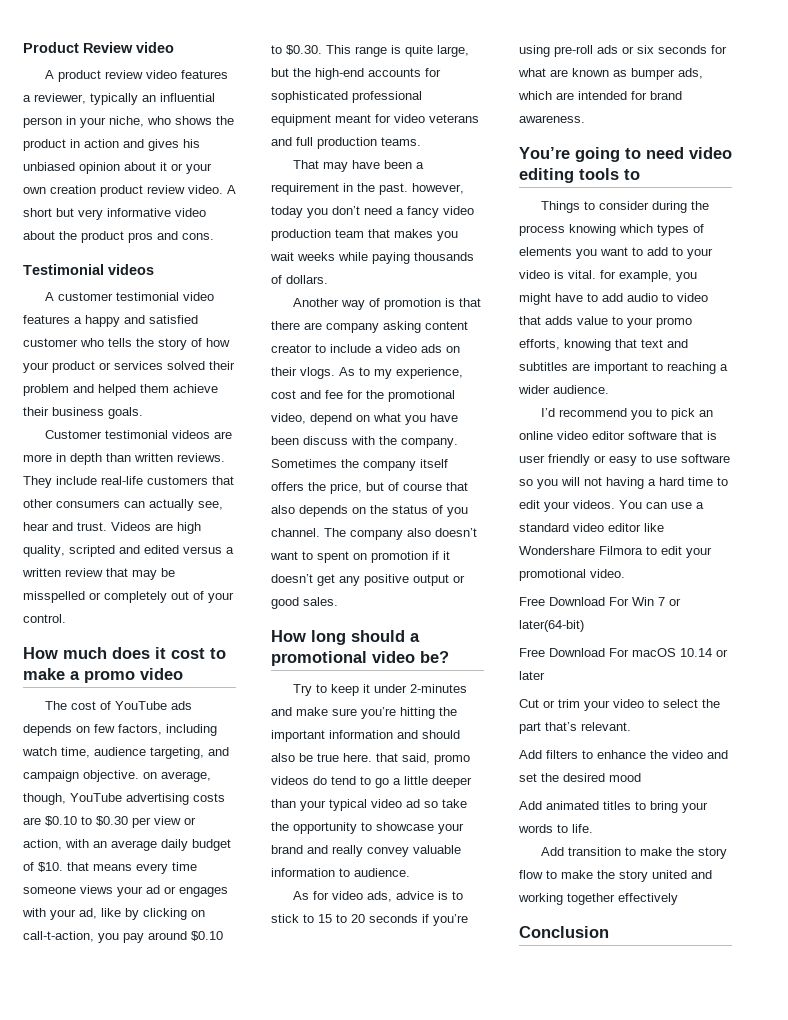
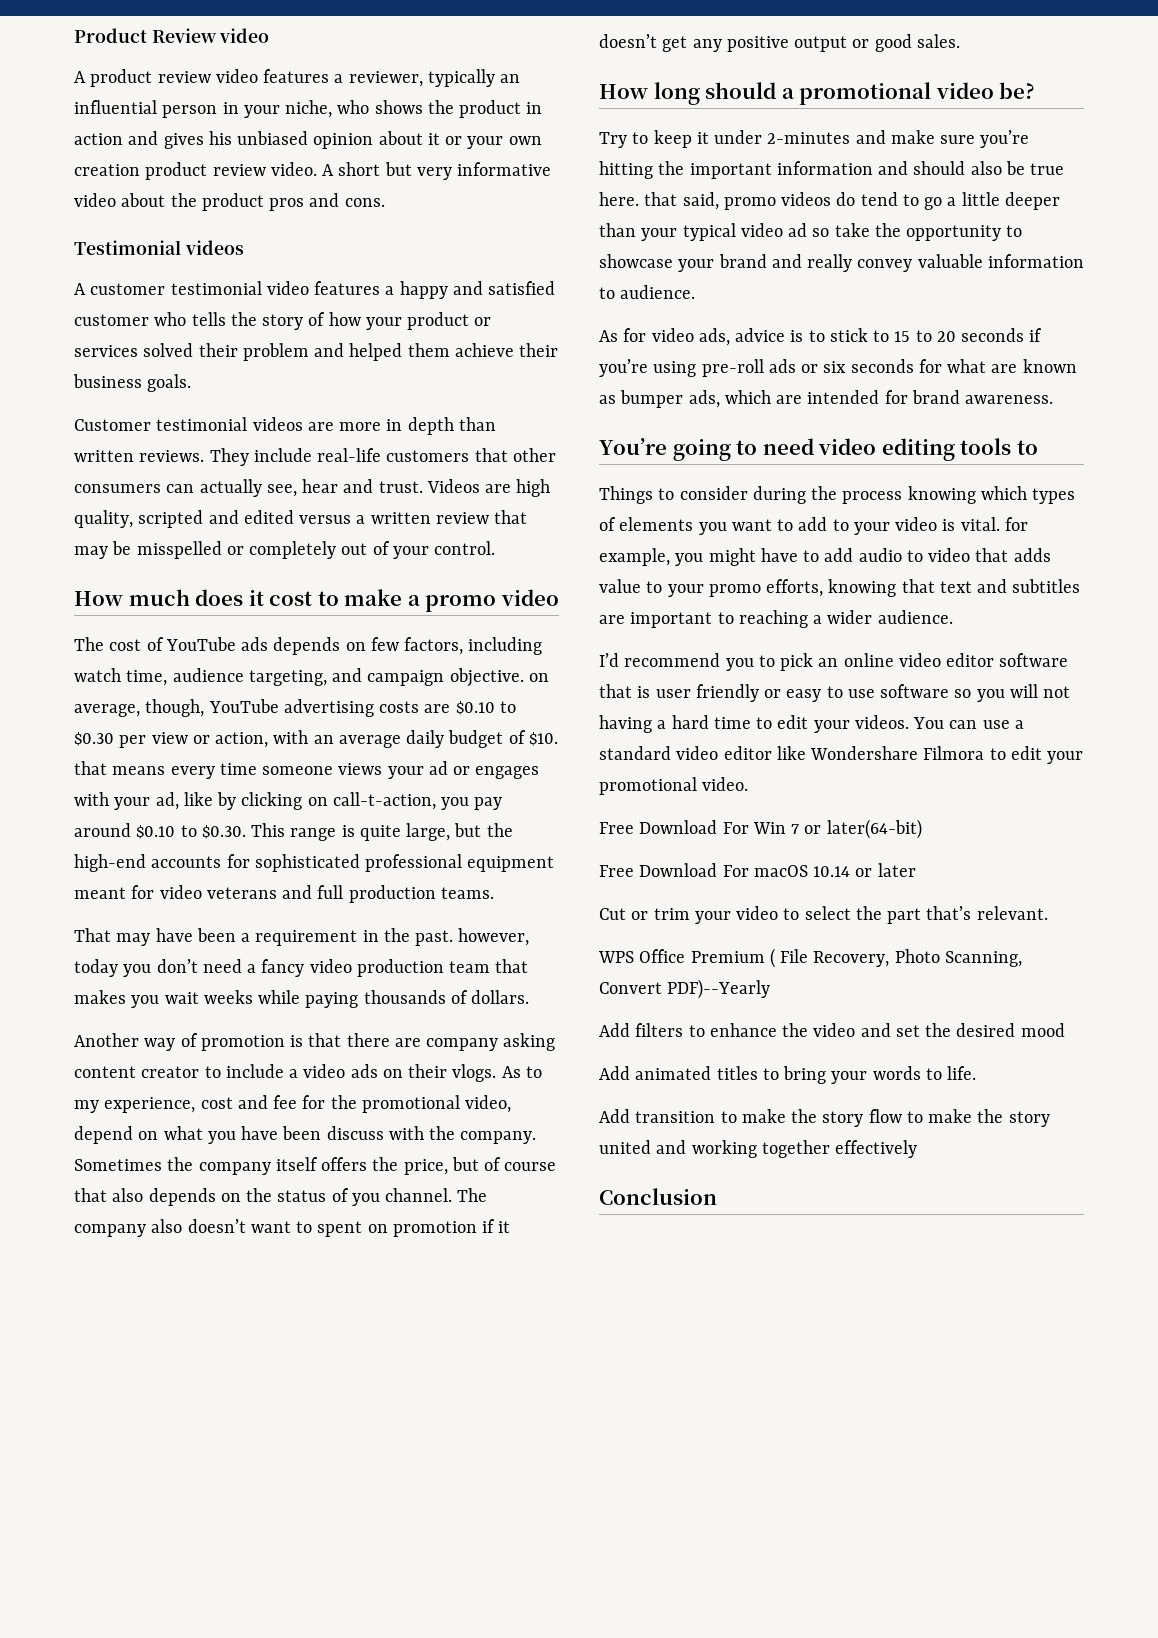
(631, 726) none -> [598,948,1022,968] [599,979,771,999] // WPS Office Premium ( File Recovery, Photo Scanning, Convert PDF)--Yearly

